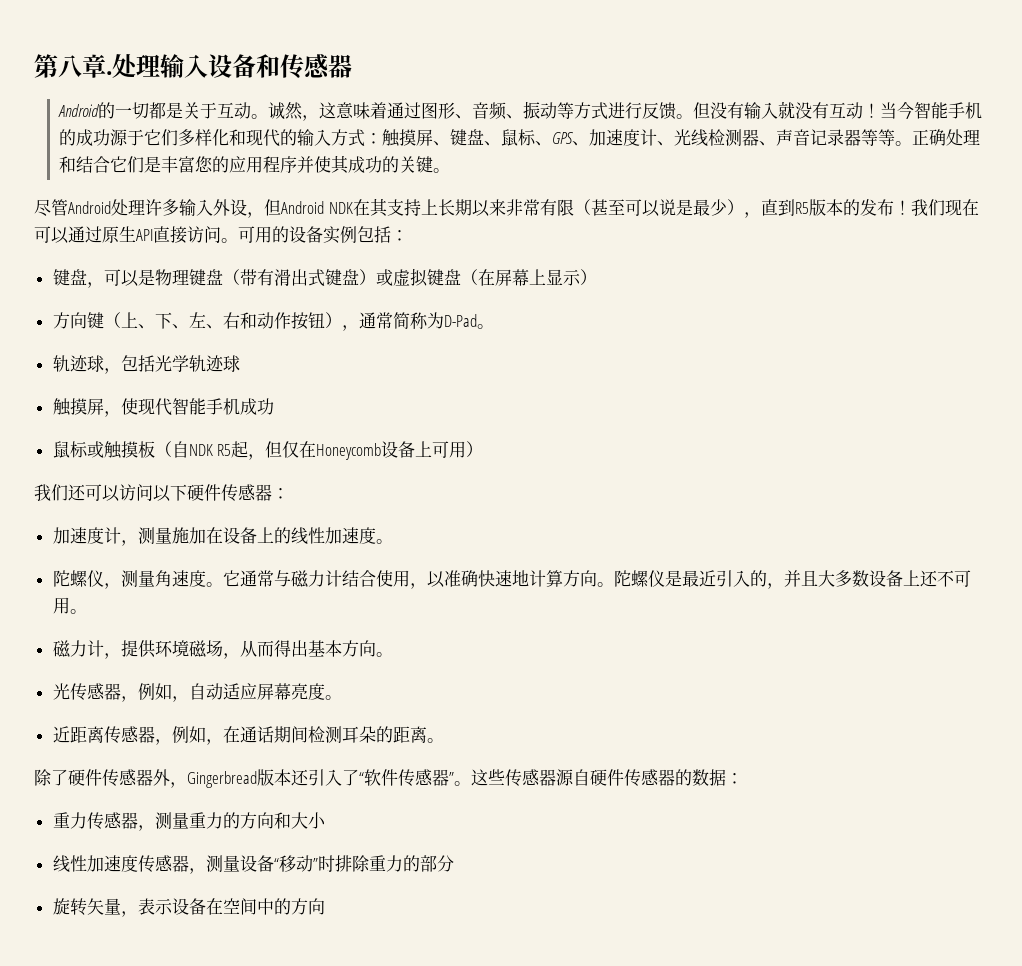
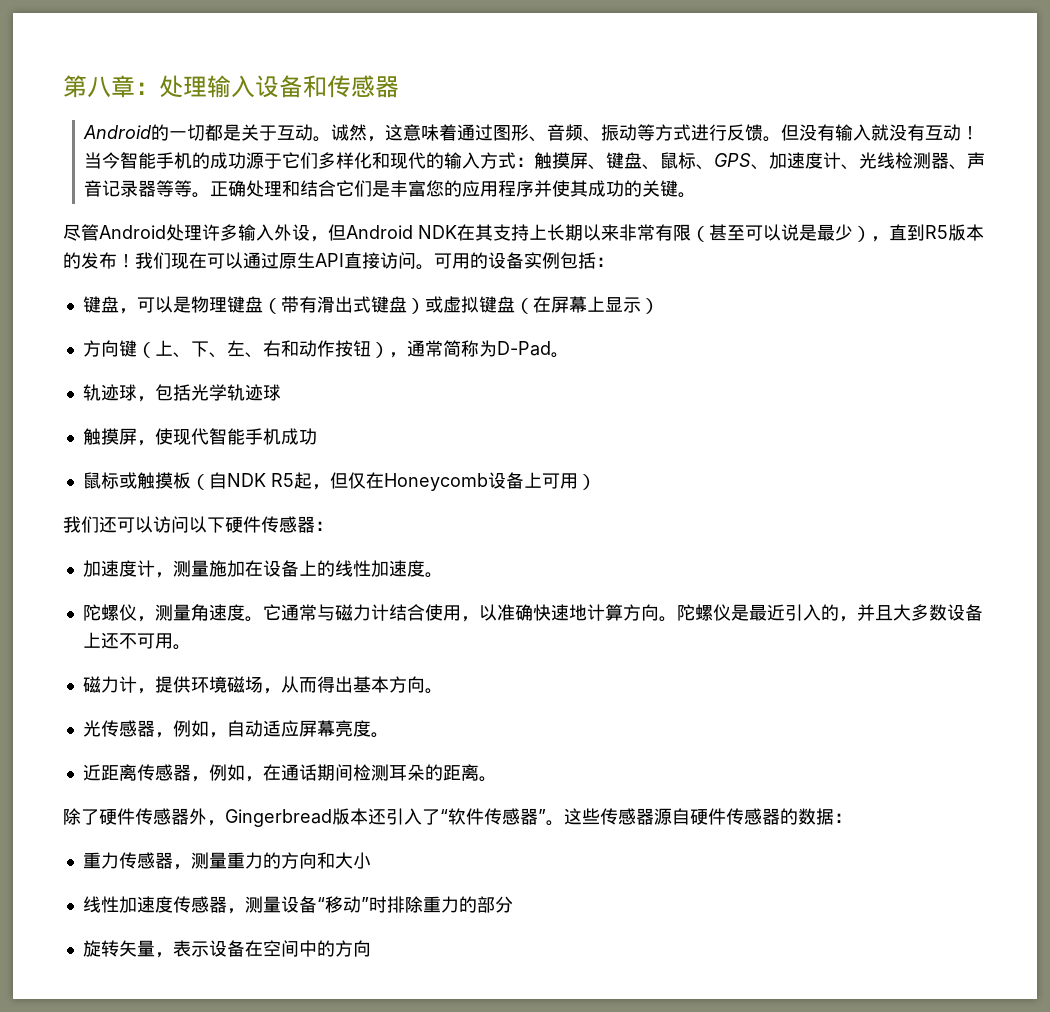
[106,71,112,75] . -> [135,82,159,95] ：

